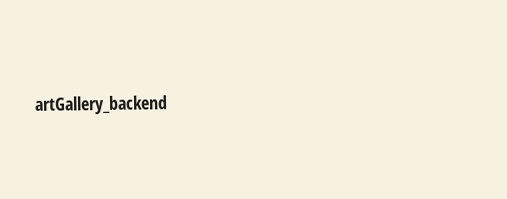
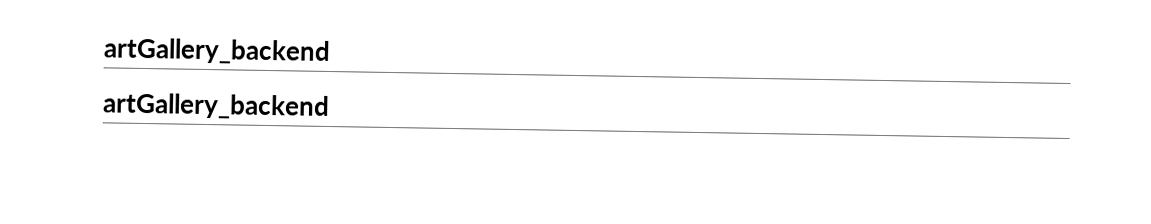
[34,95,168,115] artGallery_backend -> [103,37,331,66] [102,92,330,120] artGallery_backend // artGallery_backend

